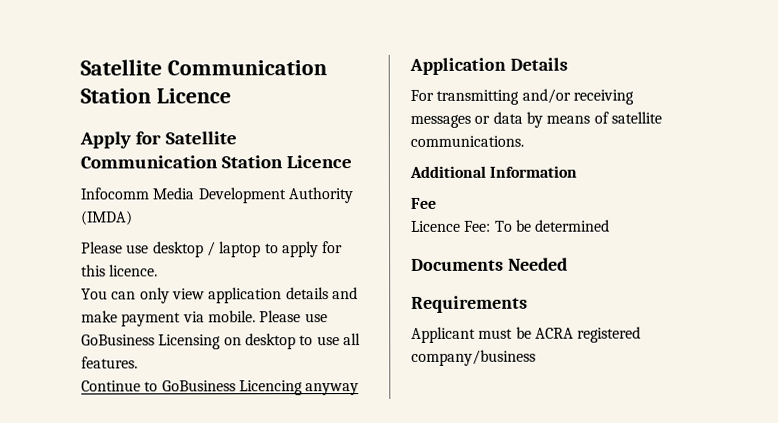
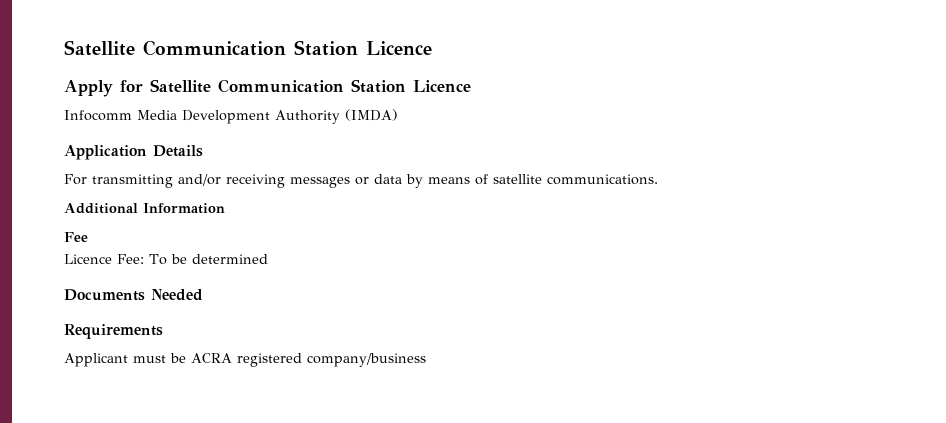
[81,241,344,258] [81,264,159,277] [81,287,358,304] [81,310,328,327] [81,333,361,350] [81,356,138,369] [81,380,360,396] // Please use desktop / laptop to apply for this licence. // You can only view application details and make payment via mobile. Please use GoBusiness Licensing on desktop to use all features. // Continue to GoBusiness Licencing anyway -> (398, 115) none

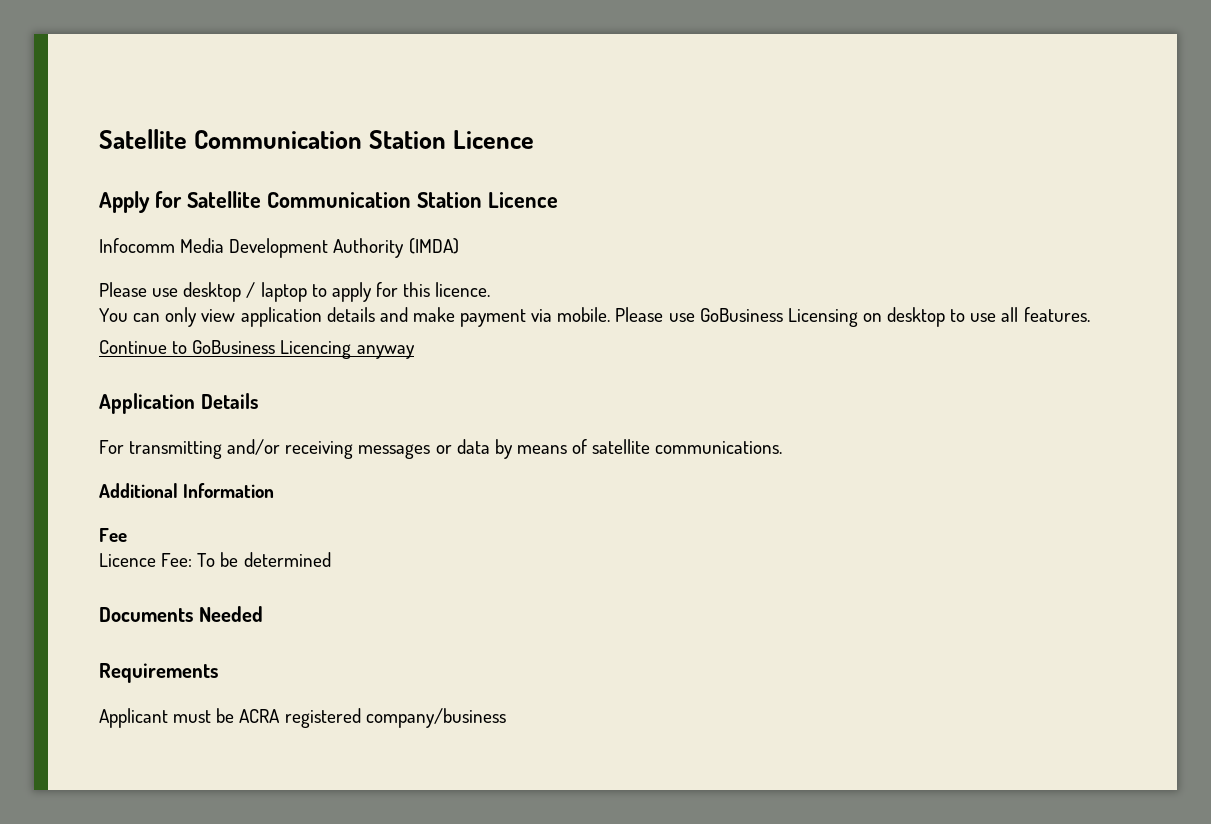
(398, 115) none -> [99,282,491,302] [99,307,1090,327] [99,340,415,359] // Please use desktop / laptop to apply for this licence. // You can only view application details and make payment via mobile. Please use GoBusiness Licensing on desktop to use all features. // Continue to GoBusiness Licencing anyway

